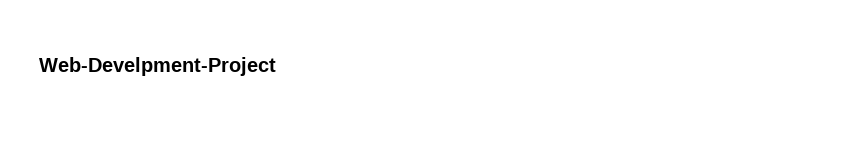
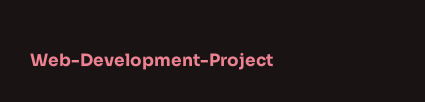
[39,57,276,76] Web-Develpment-Project -> [30,52,273,70] Web-Development-Project

